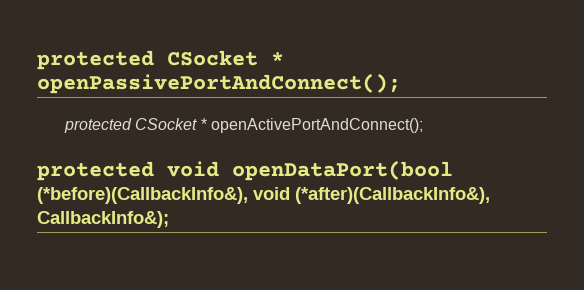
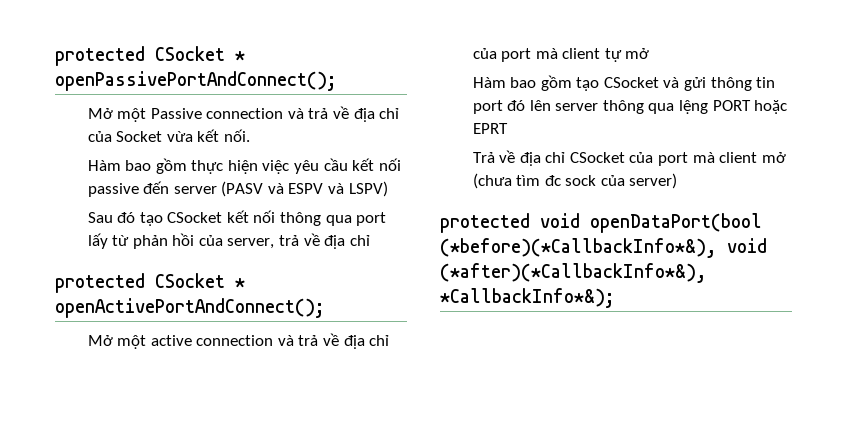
[63,118,423,133] protected CSocket * openActivePortAndConnect(); -> [87,106,400,122] [87,129,250,142] [87,158,401,174] [87,181,388,197] [87,210,387,226] [87,233,370,249] [55,273,245,293] [55,298,325,318] [87,333,390,349] [472,48,650,62] [472,75,776,91] [472,100,788,114] [472,123,508,134] [472,150,786,166] [472,173,678,189] Mở một Passive connection và trả về địa chỉ của Socket vừa kết nối. // Hàm bao gồm thực hiện việc yêu cầu kết nối passive đến server (PASV và ESPV và LSPV) // Sau đó tạo CSocket kết nối thông qua port lấy từ phản hồi của server, trả về địa chỉ // protected CSocket * openActivePortAndConnect(); // Mở một active connection và trả về địa chỉ của port mà client tự mở // Hàm bao gồm tạo CSocket và gửi thông tin port đó lên server thông qua lệng PORT hoặc EPRT // Trả về địa chỉ CSocket của port mà client mở (chưa tìm đc sock của server)
[37,187,490,204] [37,211,169,228] (*before)(CallbackInfo&), void (*after)(CallbackInfo&), CallbackInfo&); -> [440,238,767,258] [440,263,707,283] [440,288,615,308] (*before)(*CallbackInfo*&), void (*after)(*CallbackInfo*&), *CallbackInfo*&);

